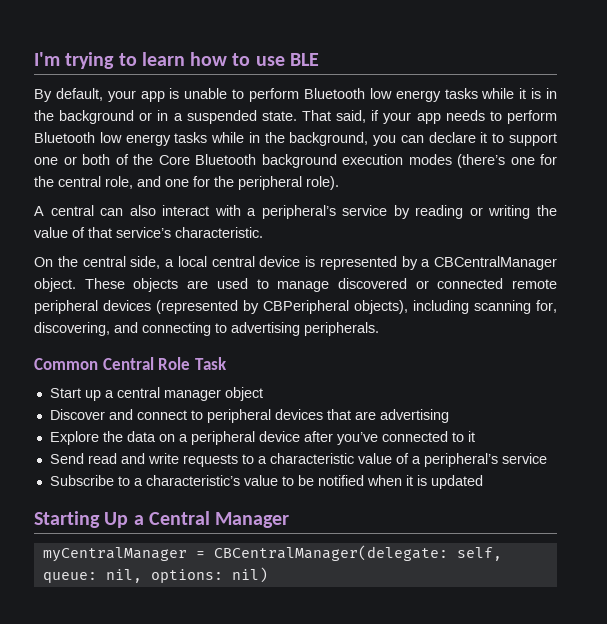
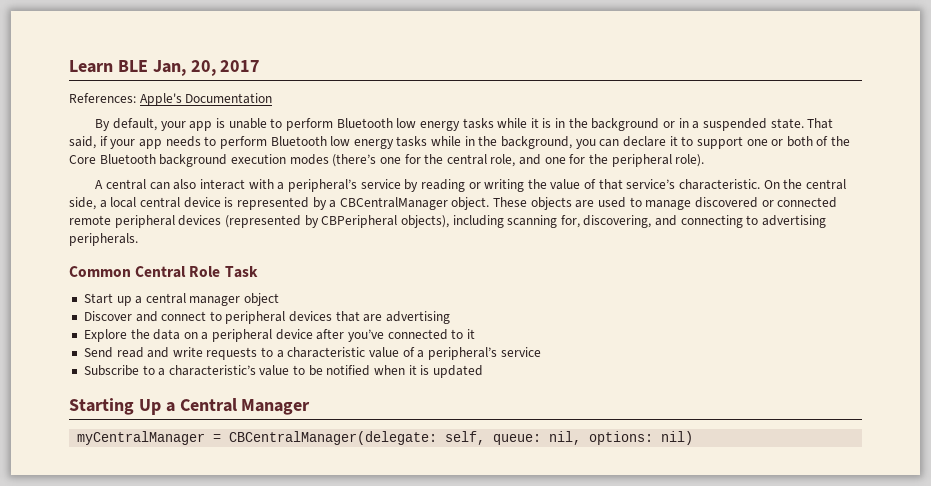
[34,52,319,69] I'm trying to learn how to use BLE -> [69,60,261,76] [69,93,273,106] Learn BLE Jan, 20, 2017 // References: Apple's Documentation
(263, 232) // -> (761, 184) none

